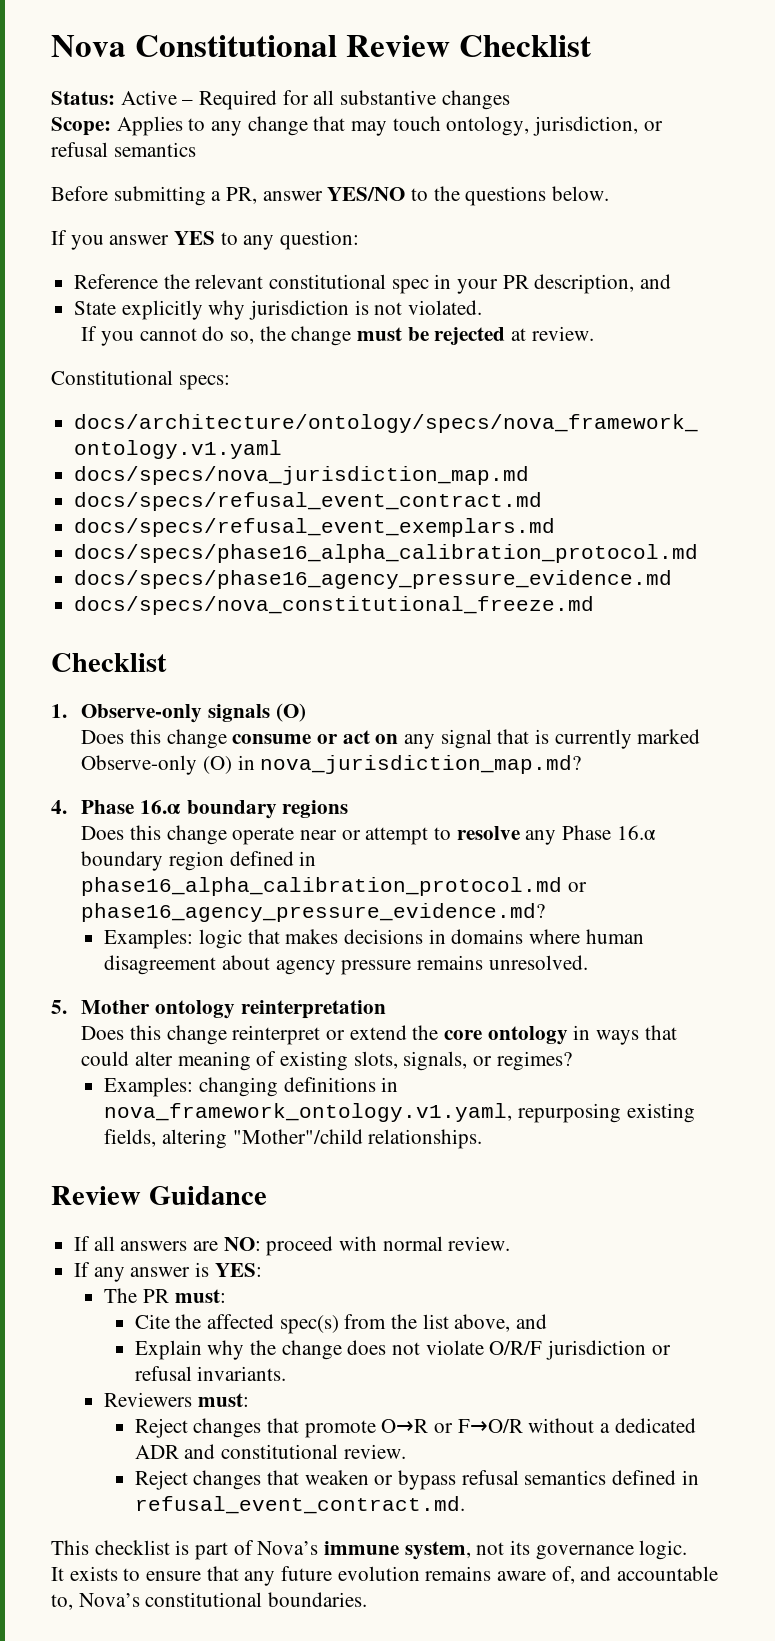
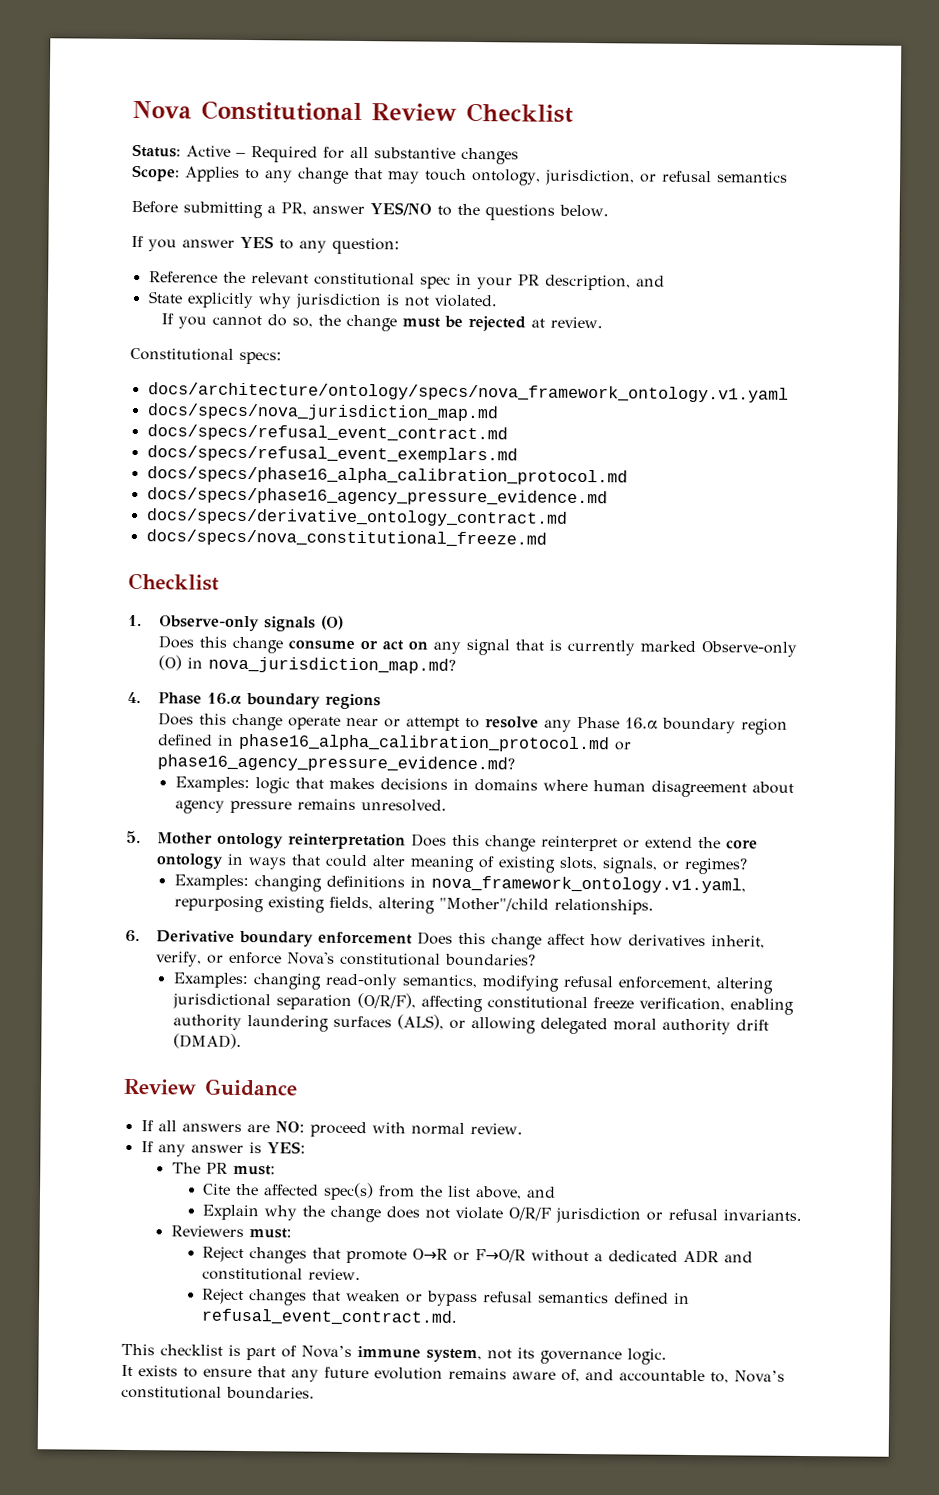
(673, 579) none -> [145,508,568,527] // docs/specs/derivative_ontology_contract.md
(386, 1009) // -> (407, 841) none
(483, 1139) none -> [125,929,766,950] [156,951,537,967] [172,972,773,994] [171,993,794,1015] [172,1014,769,1035] [172,1033,242,1049] // 6. Derivative boundary enforcement Does this change affect how derivatives inherit, verify, or enforce Nova's constitutional boundaries? // Examples: changing read-only semantics, modifying refusal enforcement, altering jurisdictional separation (O/R/F), affecting constitutional freeze verification, enabling authority laundering surfaces (ALS), or allowing delegated moral authority drift (DMAD).

